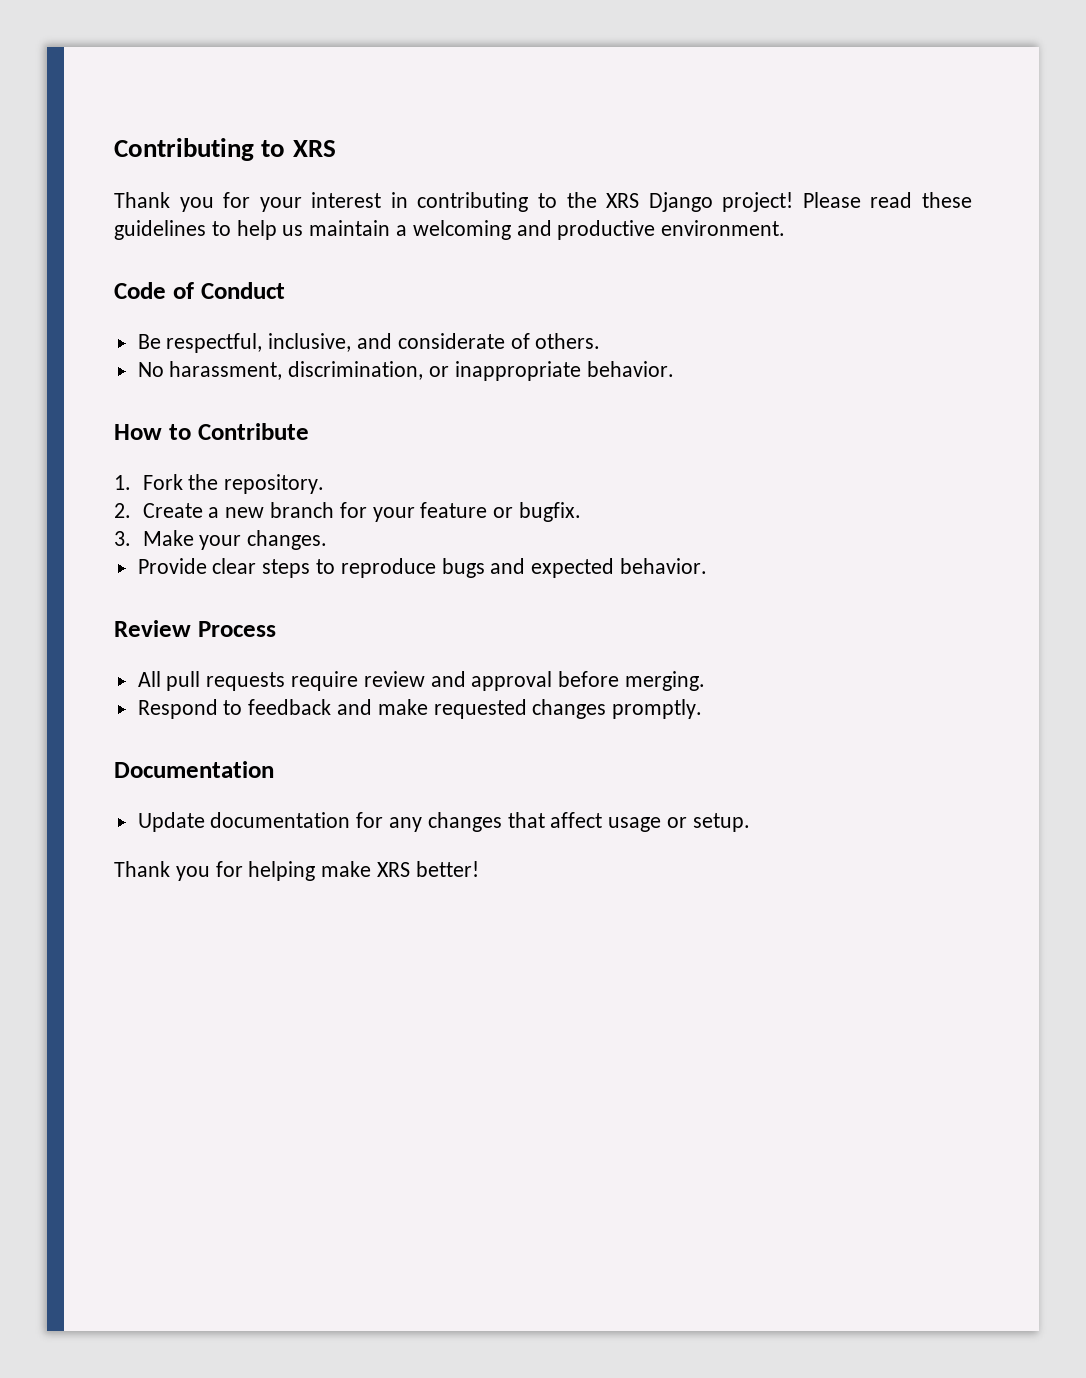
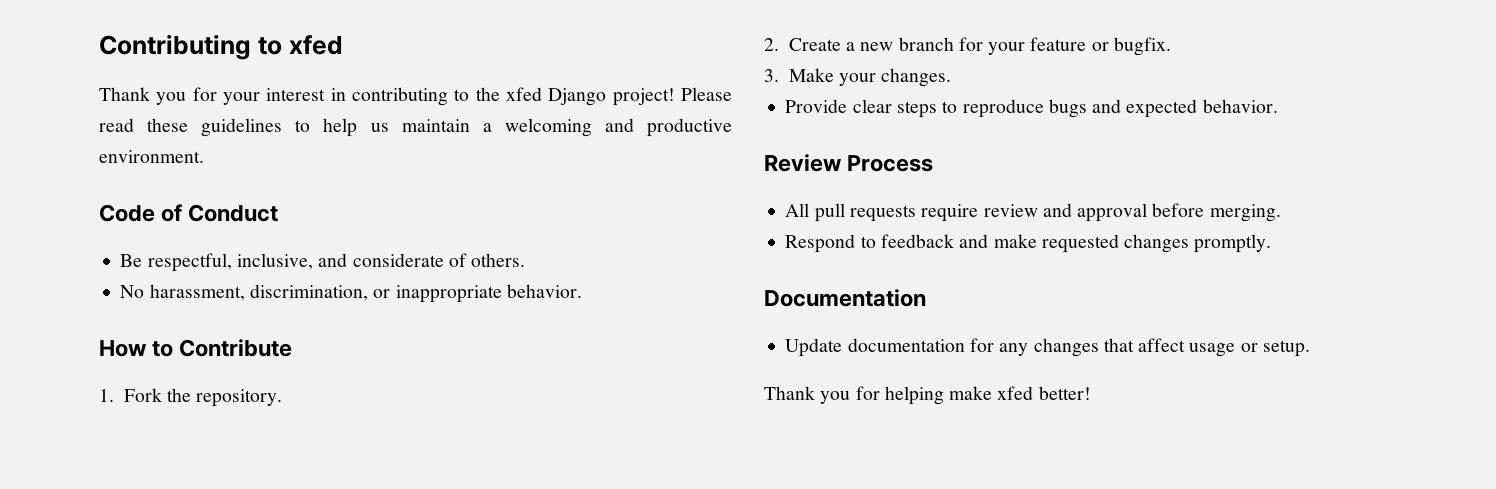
[292,140,336,157] XRS -> [288,35,343,55] xfed
[606,193,640,208] XRS -> [505,87,542,101] xfed
[377,862,411,877] XRS -> [997,386,1034,400] xfed

